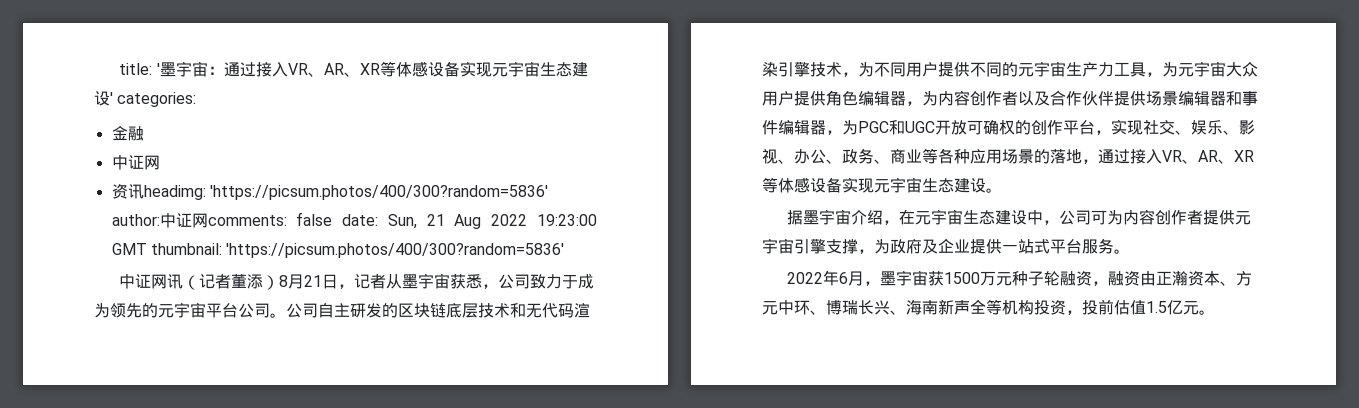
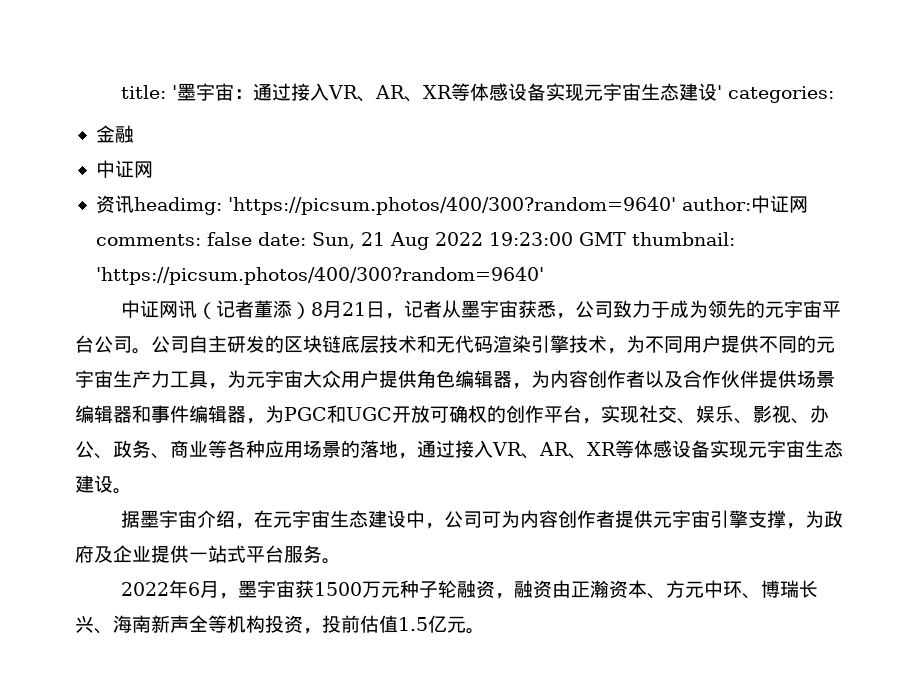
[209,185,548,200] 'https://picsum.photos/400/300?random=5836' -> [227,197,676,215] 'https://picsum.photos/400/300?random=9640'
[226,243,565,258] 'https://picsum.photos/400/300?random=5836' -> [95,267,544,285] 'https://picsum.photos/400/300?random=9640'

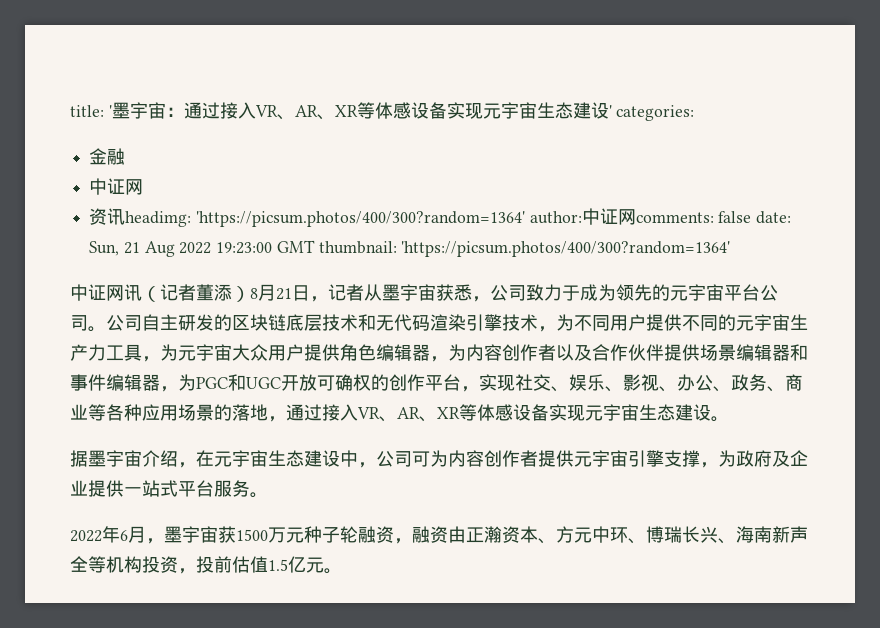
[227,197,676,215] 'https://picsum.photos/400/300?random=9640' -> [195,211,525,227] 'https://picsum.photos/400/300?random=1364'
[95,267,544,285] 'https://picsum.photos/400/300?random=9640' -> [401,241,731,257] 'https://picsum.photos/400/300?random=1364'

